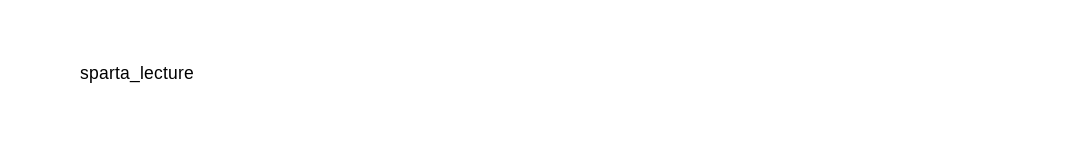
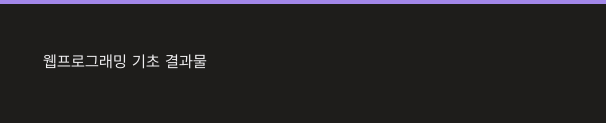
[80,66,194,83] sparta_lecture -> [43,54,207,69] 웹프로그래밍 기초 결과물

